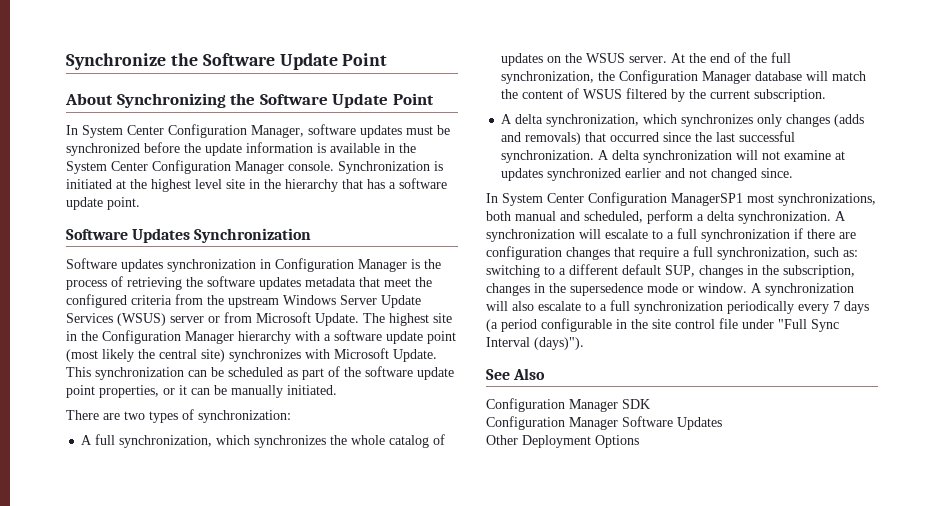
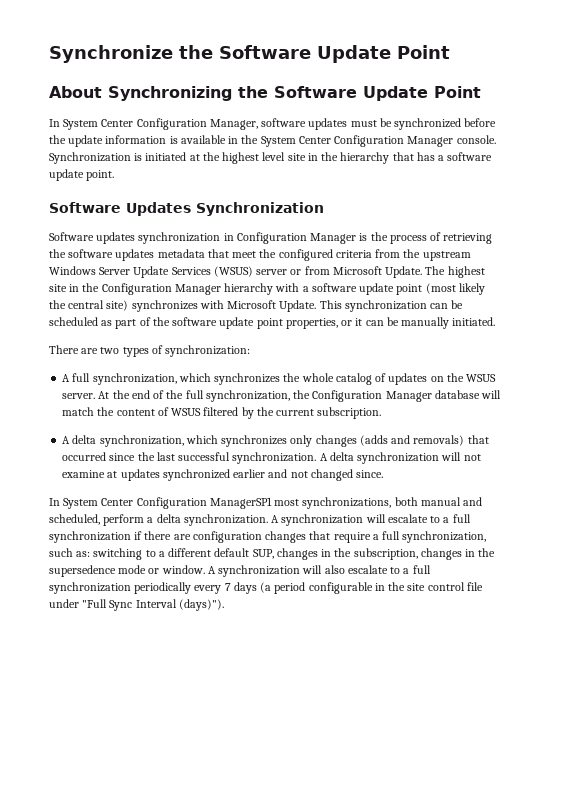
[486,368,546,380] [486,398,650,412] [486,416,722,430] [486,435,639,448] // See Also // Configuration Manager SDK // Configuration Manager Software Updates // Other Deployment Options -> (224, 605) none

